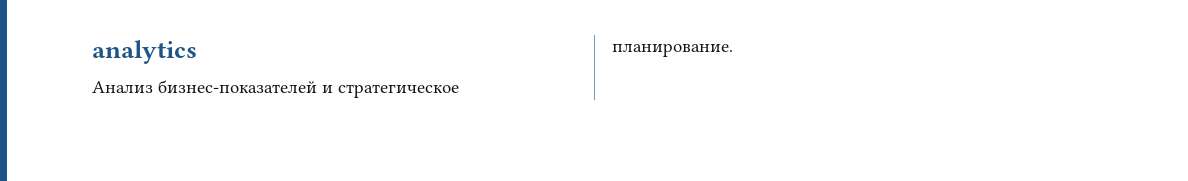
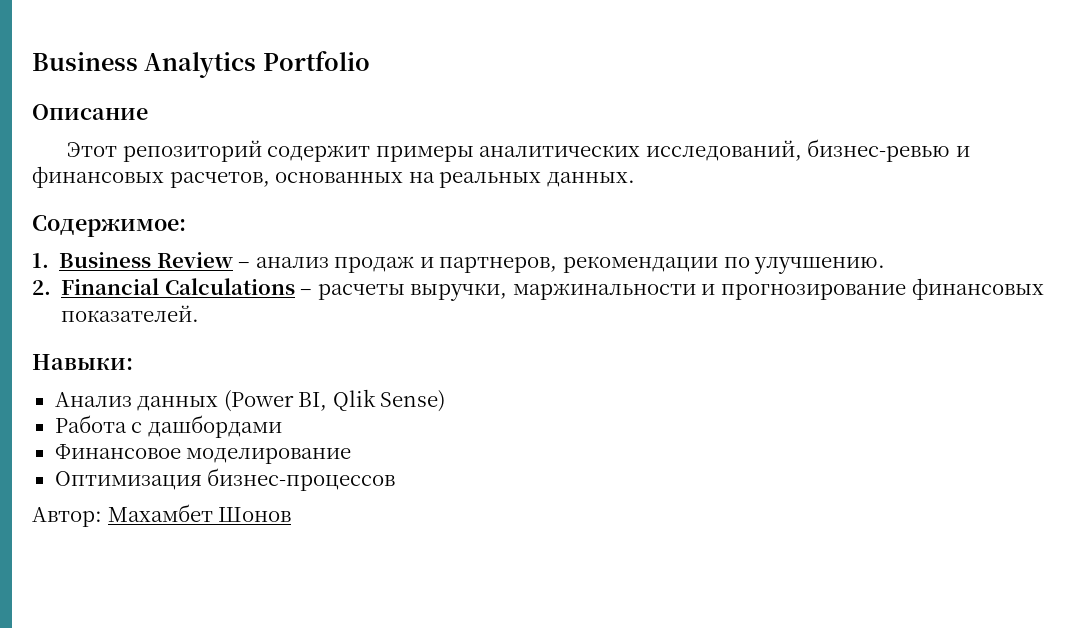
[92,40,197,64] [92,80,459,98] [612,43,733,57] analytics // Анализ бизнес-показателей и стратегическое планирование. -> [32,51,370,78] [32,104,148,120] [67,139,970,162] [32,166,635,188] [32,215,186,237] [32,252,886,274] [32,278,1044,301] [61,305,200,322] [32,354,133,370] [54,389,446,412] [54,415,282,438] [54,444,352,464] [54,468,396,491] [32,504,292,527] Business Analytics Portfolio // Описание // Этот репозиторий содержит примеры аналитических исследований, бизнес-ревью и финансовых расчетов, основанных на реальных данных. // Содержимое: // 1. Business Review – анализ продаж и партнеров, рекомендации по улучшению. // 2. Financial Calculations – расчеты выручки, маржинальности и прогнозирование финансовых показателей. // Навыки: // Анализ данных (Power BI, Qlik Sense) // Работа с дашбордами // Финансовое моделирование // Оптимизация бизнес-процессов // Автор: Махамбет Шонов

